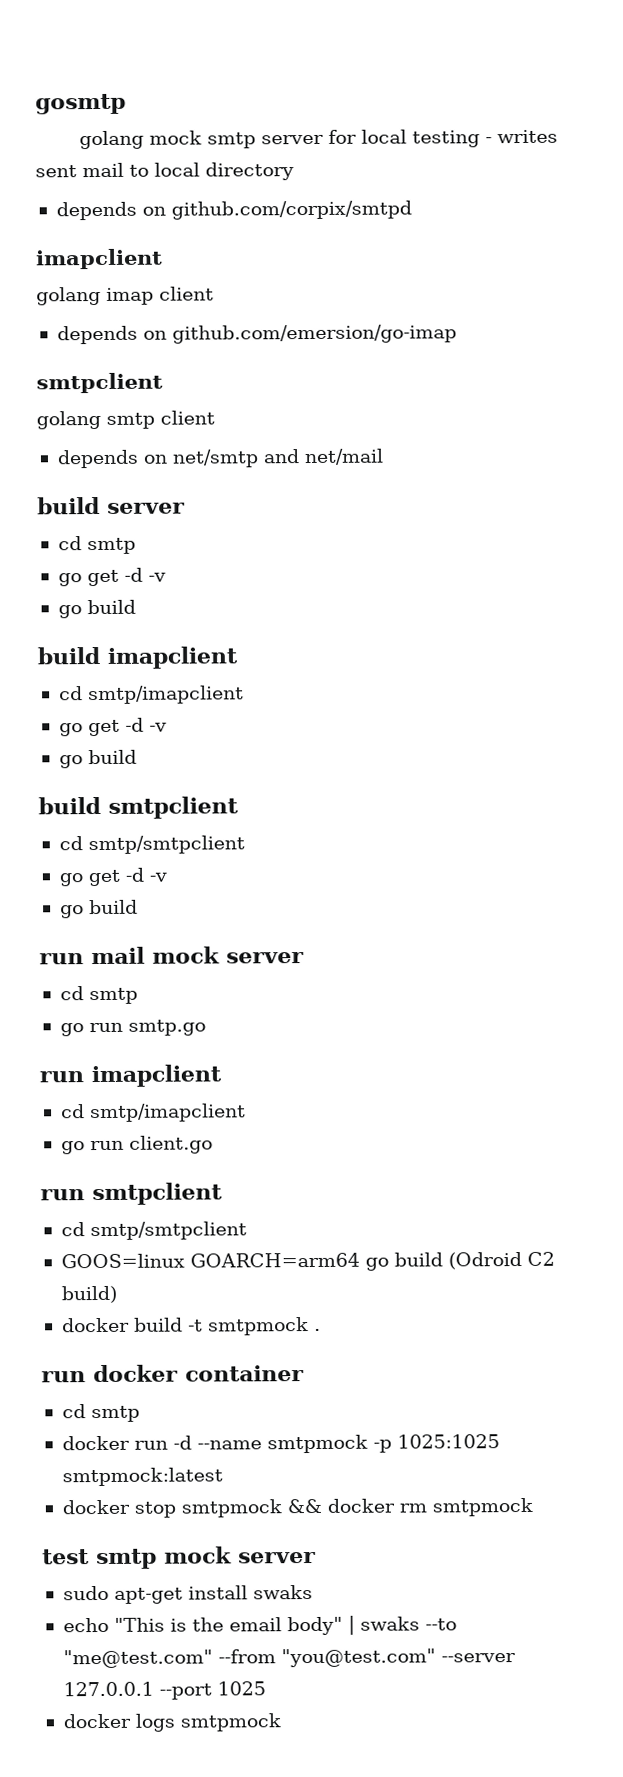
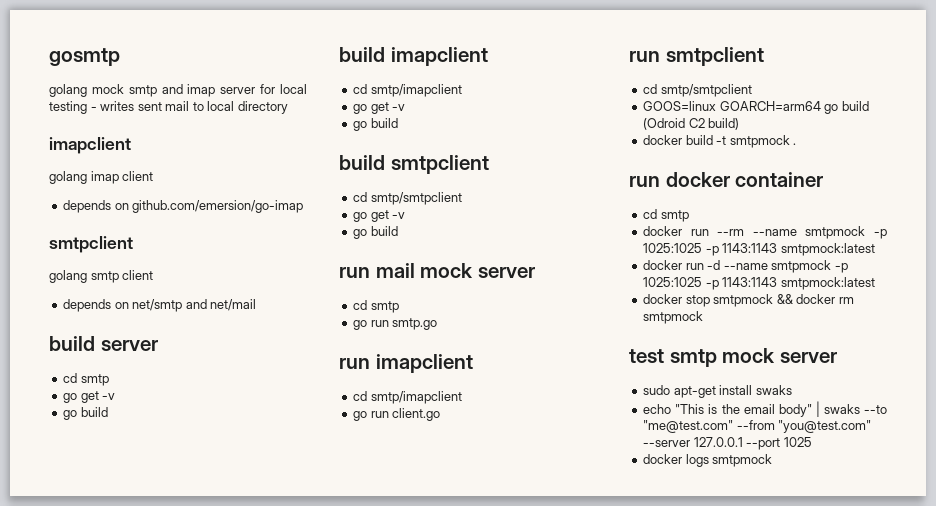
(257, 140) none -> [161,84,216,97] and imap
[55,200,412,221] // depends on github.com/corpix/smtpd -> (288, 107) none
[123,567,143,582] -d -> (99, 397) none
[124,717,144,732] -d -> (389, 108) none
[124,867,144,882] -d -> (389, 216) none
(140, 1414) none -> [643,226,887,239] [643,243,875,256] // docker run --rm --name smtpmock -p 1025:1025 -p 1143:1143 smtpmock:latest
(500, 1441) none -> [705,277,778,290] -p 1143:1143

